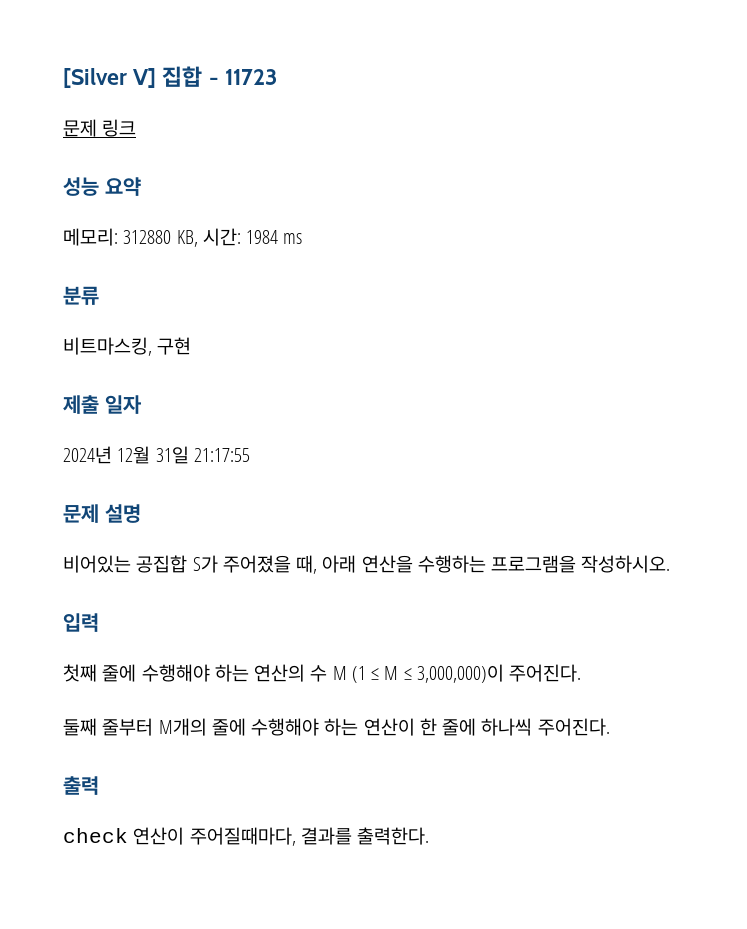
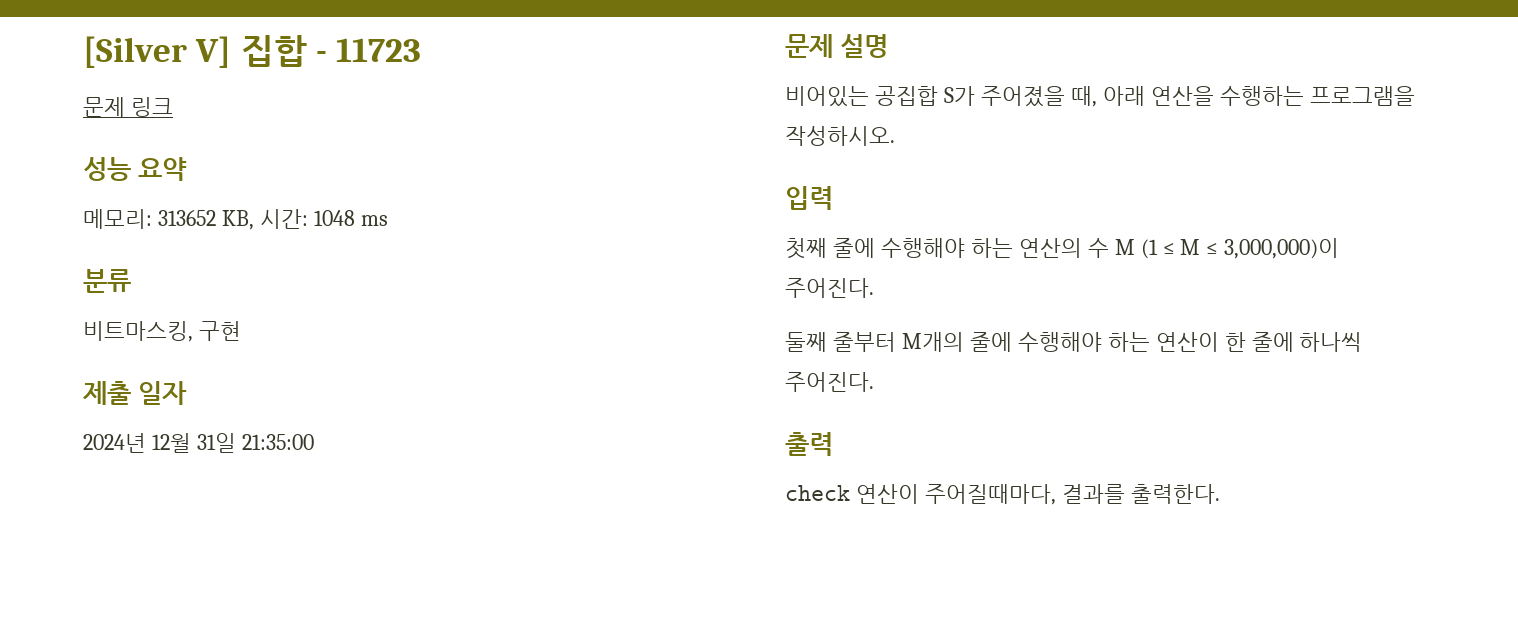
[123,230,172,244] 312880 -> [157,210,216,226] 313652
[246,230,279,244] 1984 -> [313,210,355,226] 1048
[193,448,250,462] 21:17:55 -> [241,434,314,450] 21:35:00

